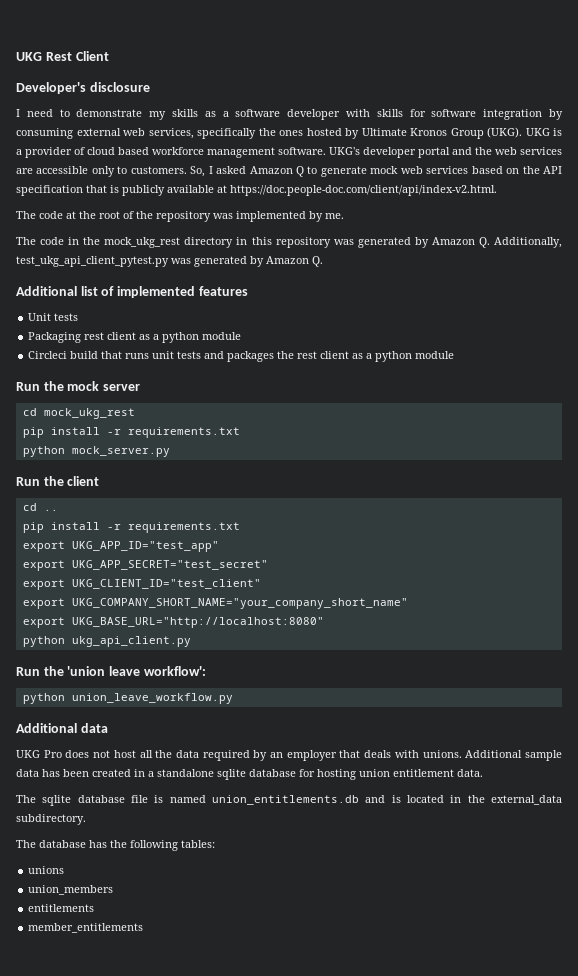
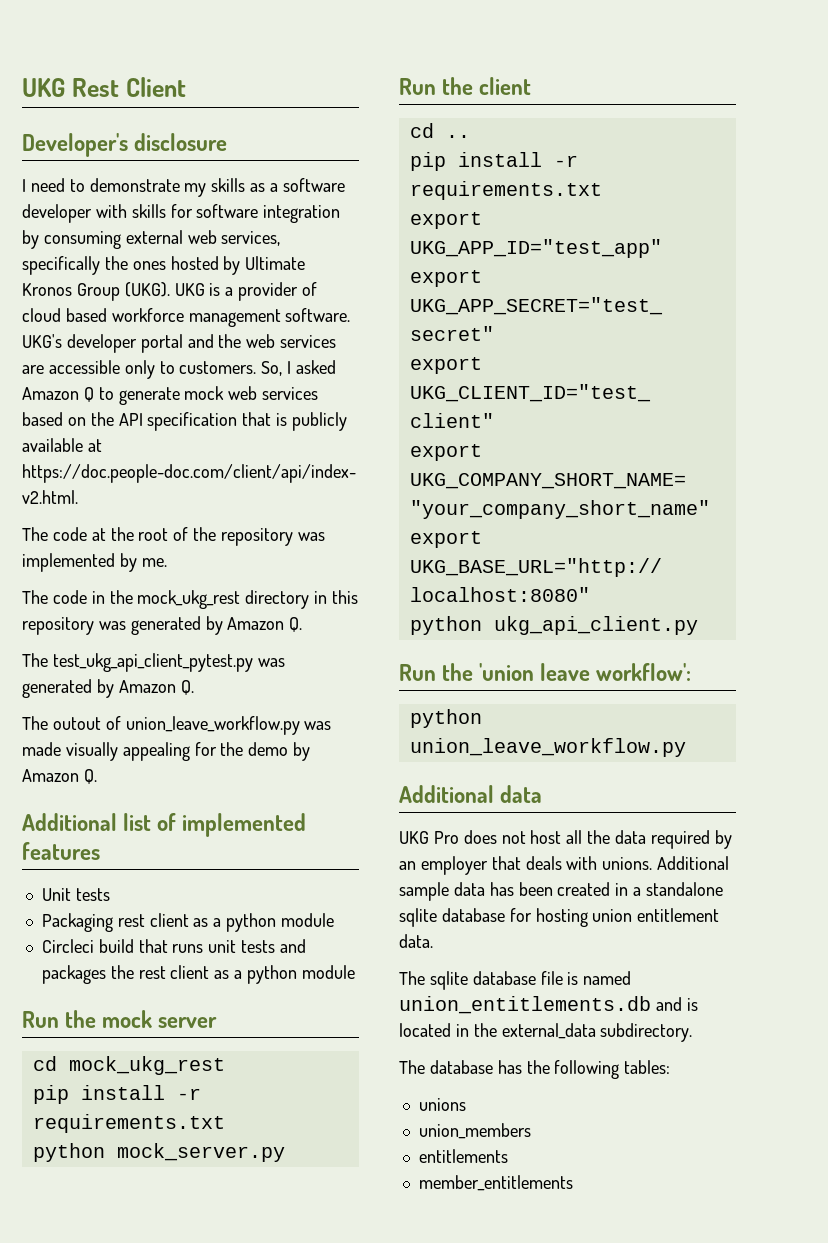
[493,237,562,248] Additionally, -> [22,653,48,667] // The
(323, 261) none -> [22,716,332,735] [22,742,311,761] [22,769,97,784] // The outout of union_leave_workflow.py was made visually appealing for the demo by Amazon Q.

